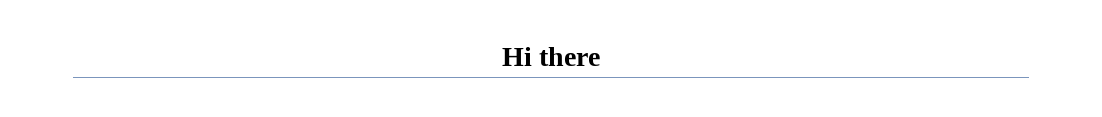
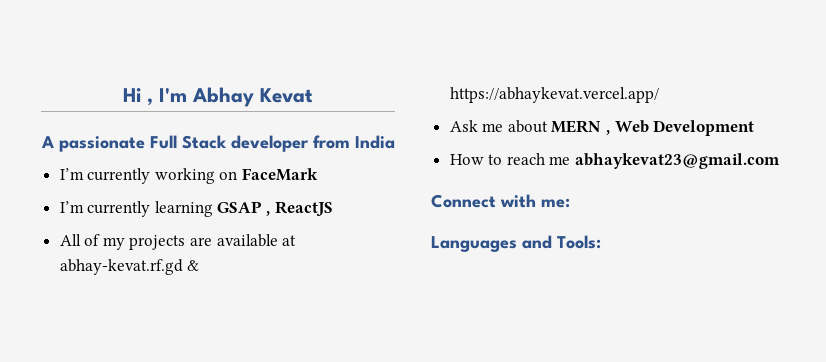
[539,47,601,66] there -> [147,87,313,107] [40,135,395,152] [59,168,319,184] [59,201,333,217] [59,234,297,250] [59,259,200,275] [449,87,659,103] [449,120,755,136] [449,153,781,169] [431,194,570,208] [431,235,601,252] , I'm Abhay Kevat // A passionate Full Stack developer from India // I’m currently working on FaceMark // I’m currently learning GSAP , ReactJS // All of my projects are available at abhay-kevat.rf.gd & https://abhaykevat.vercel.app/ // Ask me about MERN , Web Development // How to reach me abhaykevat23@gmail.com // Connect with me: // Languages and Tools:

